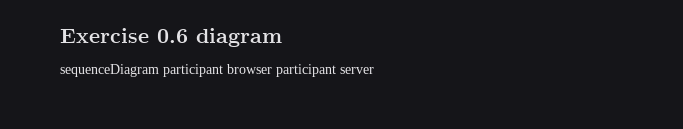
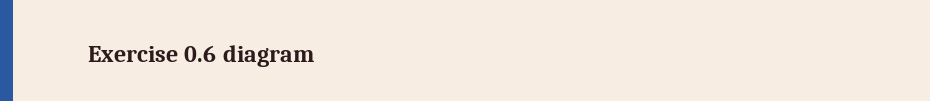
[60,64,374,77] // sequenceDiagram participant browser participant server -> (314, 56) none

